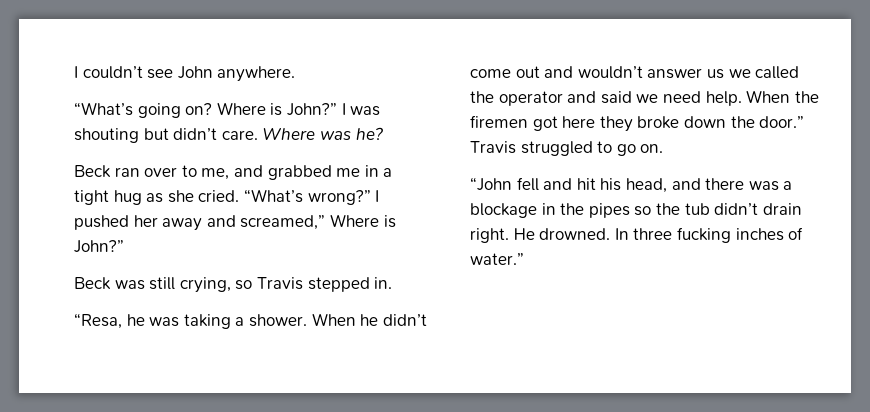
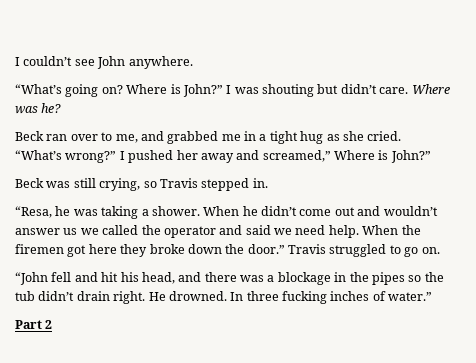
(524, 259) none -> [15,320,53,329] // Part 2

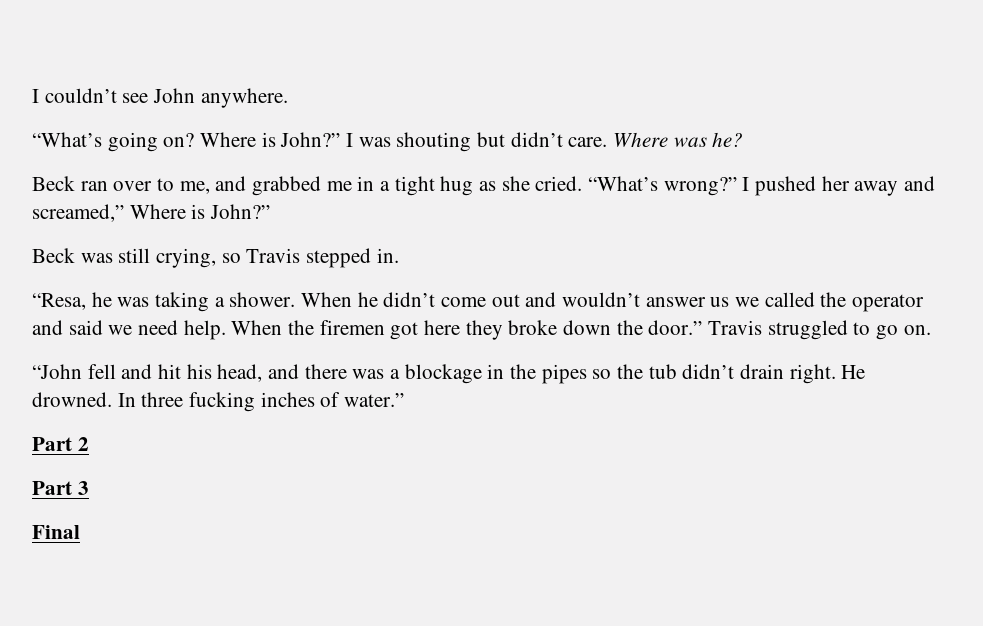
(53, 324) none -> [32,481,89,495] [32,525,80,539] // Part 3 // Final

